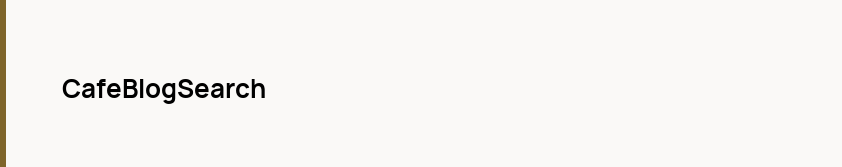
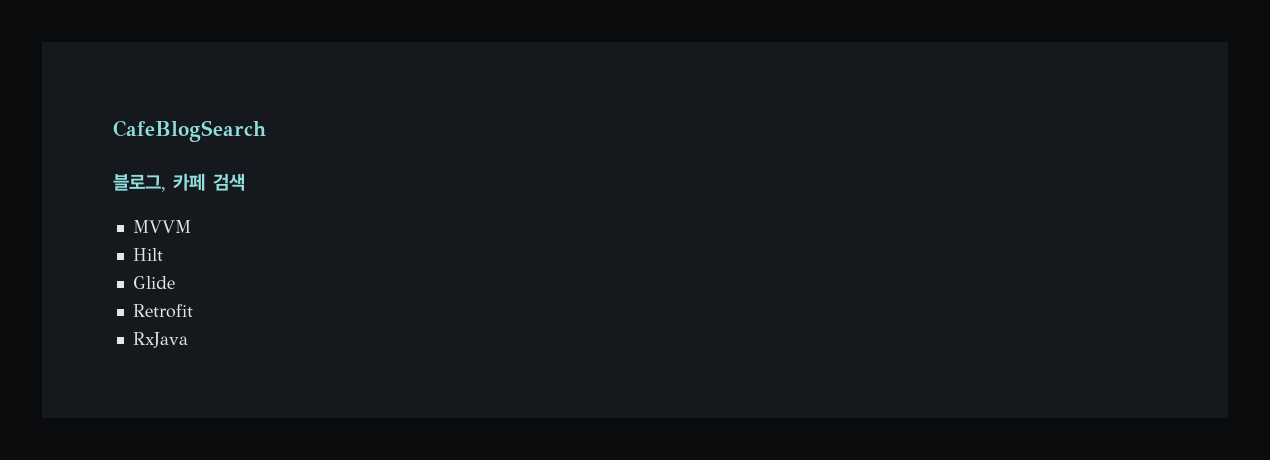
(266, 91) none -> [113,173,245,192] [132,220,191,233] [132,248,163,261] [132,276,175,289] [132,304,193,318] [132,332,188,348] // 블로그, 카페 검색 // MVVM // Hilt // Glide // Retrofit // RxJava

